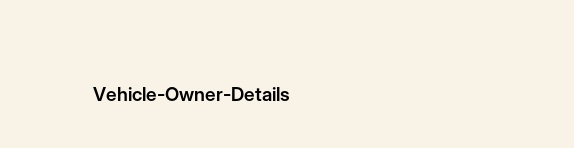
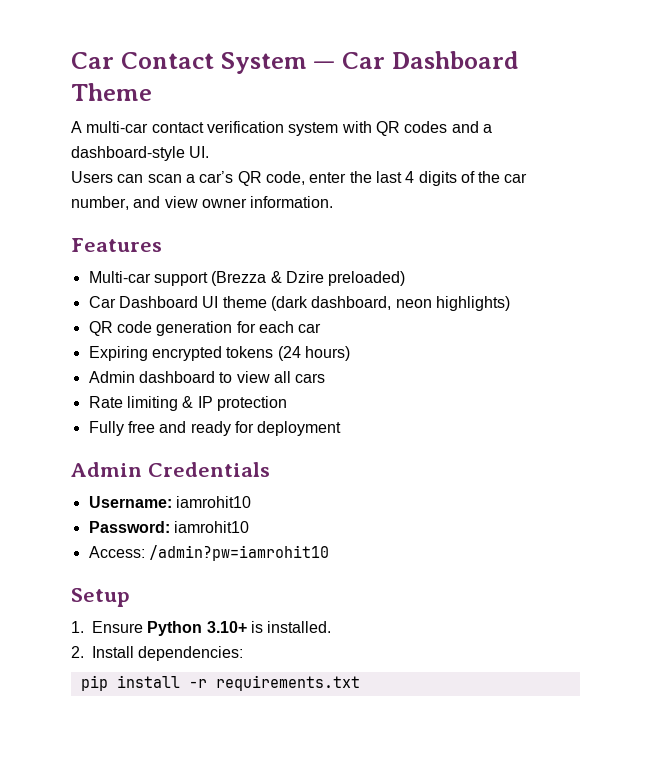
[93,87,290,101] Vehicle-Owner-Details -> [71,51,519,74] [71,83,152,101] [71,121,492,136] [71,146,210,161] [71,171,528,186] [71,196,334,210] [71,238,162,252] [88,271,406,286] [88,296,510,311] [88,321,322,336] [88,346,350,361] [88,371,326,383] [88,396,287,411] [88,421,342,436] [71,462,270,477] [88,496,251,508] [88,521,249,533] [88,545,329,561] [71,588,130,607] [71,621,332,636] [71,646,244,661] [80,675,360,691] Car Contact System — Car Dashboard Theme // A multi-car contact verification system with QR codes and a dashboard-style UI. // Users can scan a car’s QR code, enter the last 4 digits of the car number, and view owner information. // Features // Multi-car support (Brezza & Dzire preloaded) // Car Dashboard UI theme (dark dashboard, neon highlights) // QR code generation for each car // Expiring encrypted tokens (24 hours) // Admin dashboard to view all cars // Rate limiting & IP protection // Fully free and ready for deployment // Admin Credentials // Username: iamrohit10 // Password: iamrohit10 // Access: /admin?pw=iamrohit10 // Setup // 1. Ensure Python 3.10+ is installed. // 2. Install dependencies: // pip install -r requirements.txt

